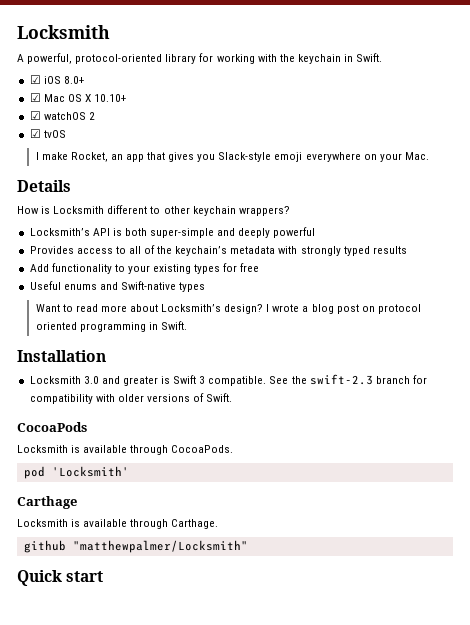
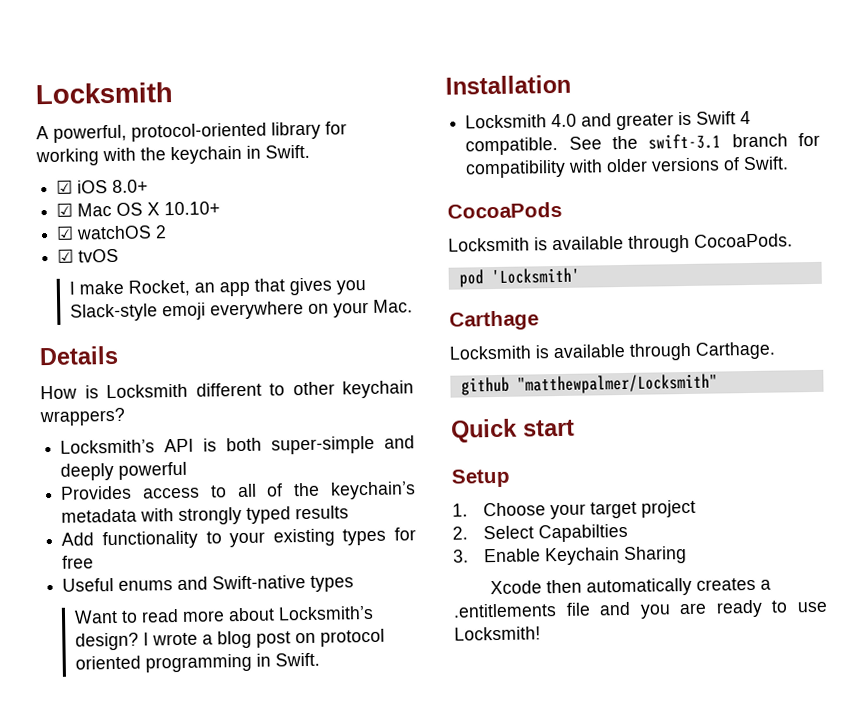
[83,376,99,384] 3.0 -> [551,113,578,128] 4.0
[199,376,206,384] 3 -> [740,110,752,125] 4
[309,374,373,385] swift-2.3 -> [648,133,722,150] swift-3.1
(104, 576) none -> [451,468,511,488] [452,499,696,520] [452,523,628,543] [453,546,687,566] [489,577,771,597] [453,599,828,619] [454,626,541,641] // Setup // 1. Choose your target project // 2. Select Capabilties // 3. Enable Keychain Sharing // Xcode then automatically creates a .entitlements file and you are ready to use Locksmith!

